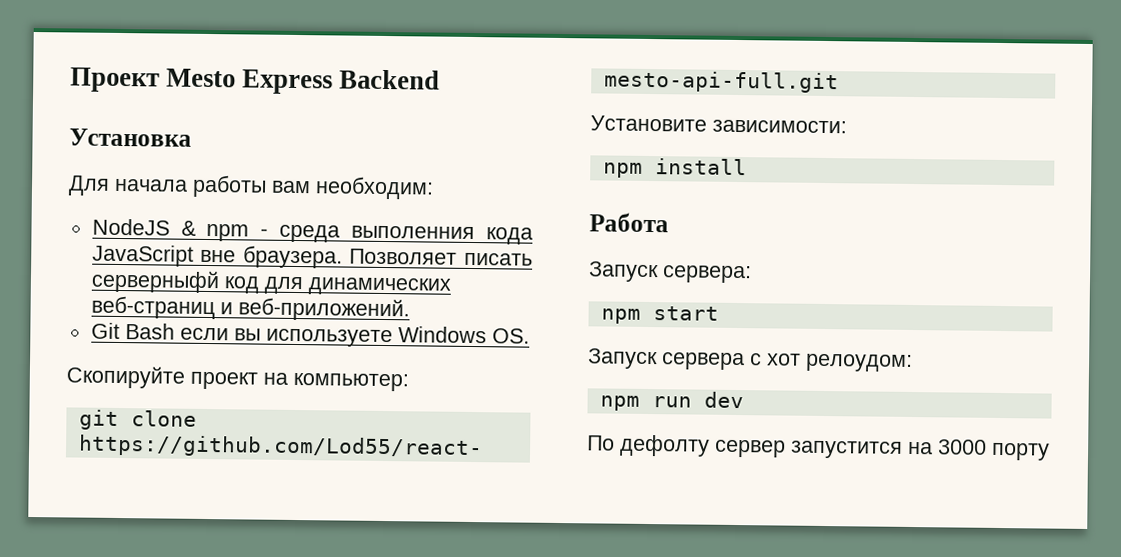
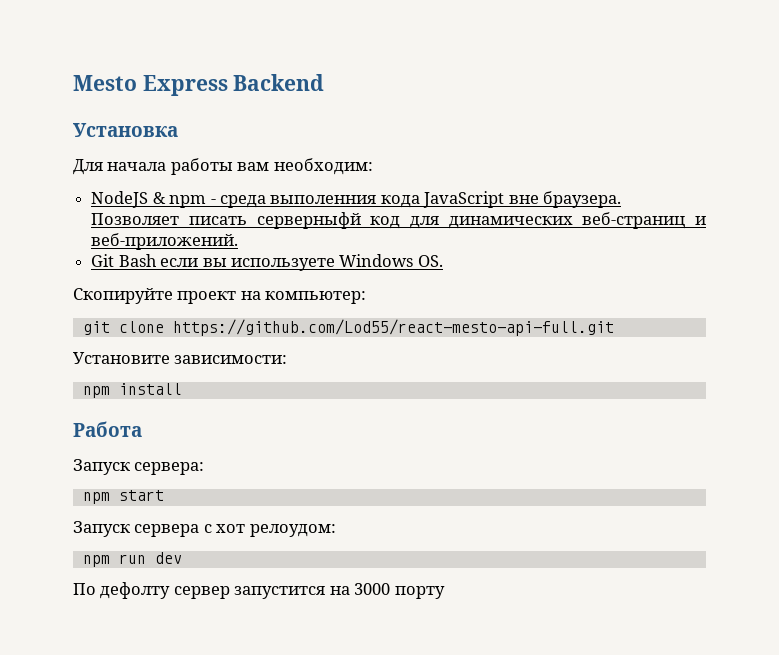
[70,67,160,93] Проект -> (73, 83) none

